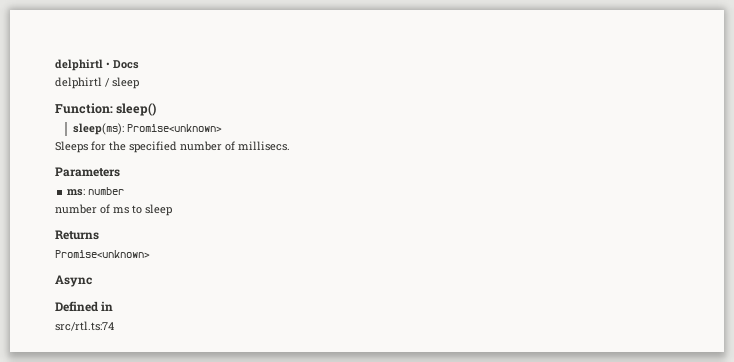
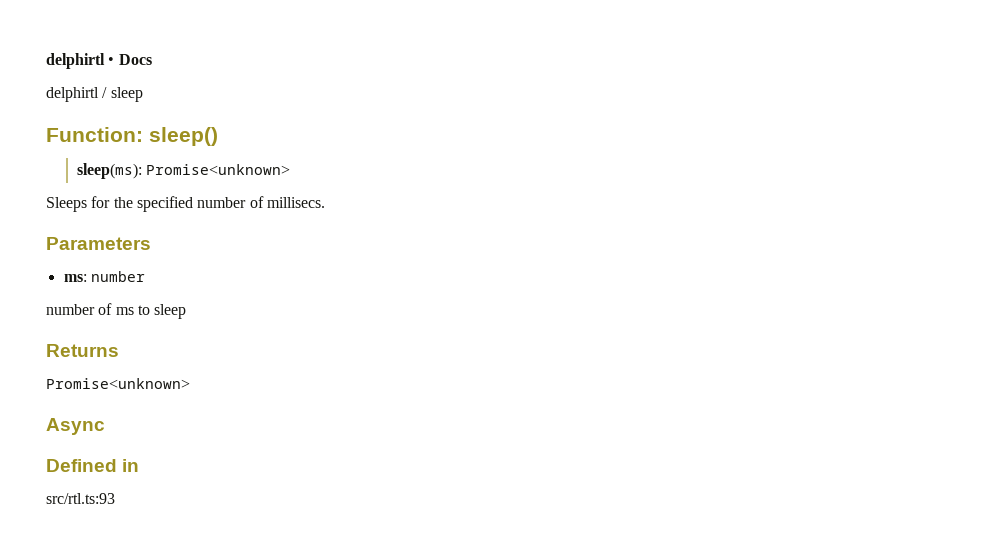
[55,321,114,331] src/rtl.ts:74 -> [46,493,115,504] src/rtl.ts:93

